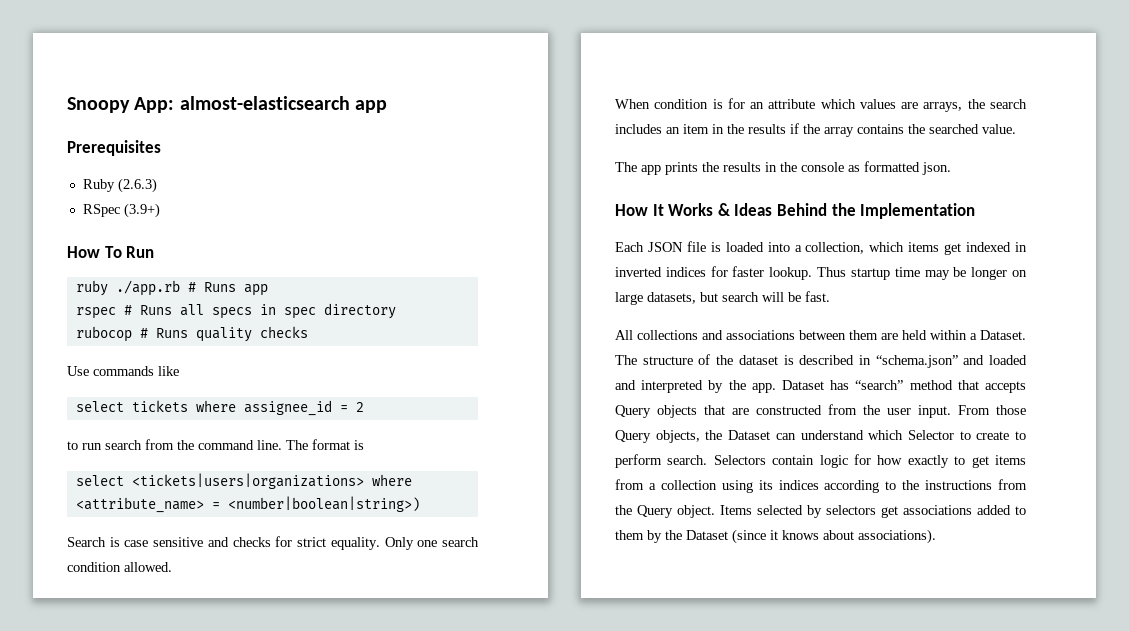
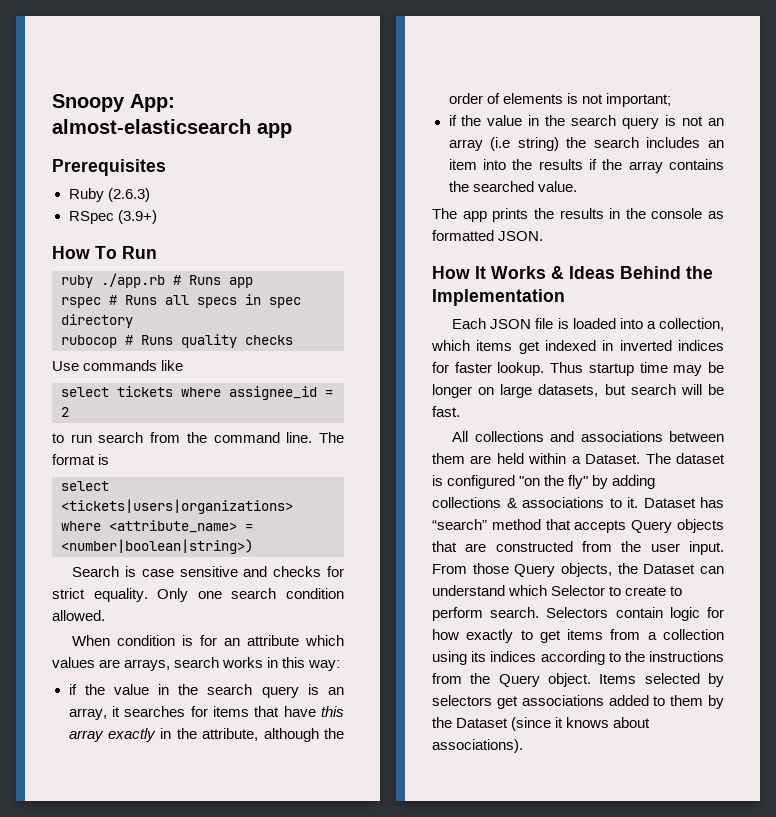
(963, 107) none -> [174,657,341,671] [68,684,344,698] [68,706,344,720] [68,728,344,742] [448,93,671,107] [448,115,724,129] [448,137,559,151] search works in this way: // if the value in the search query is an array, it searches for items that have this array exactly in the attribute, although the order of elements is not important; // if the value in the search query is not an array (i.e string)
[712,124,724,134] in -> [482,159,506,170] into
[922,162,951,175] json. -> [498,231,544,241] JSON.
[642,354,1027,368] [615,380,776,393] structure of the dataset is described in “schema.json” and loaded and interpreted by the app. -> [676,453,725,464] [432,475,656,489] [432,497,638,508] dataset is configured "on the fly" by adding collections & associations to it.

